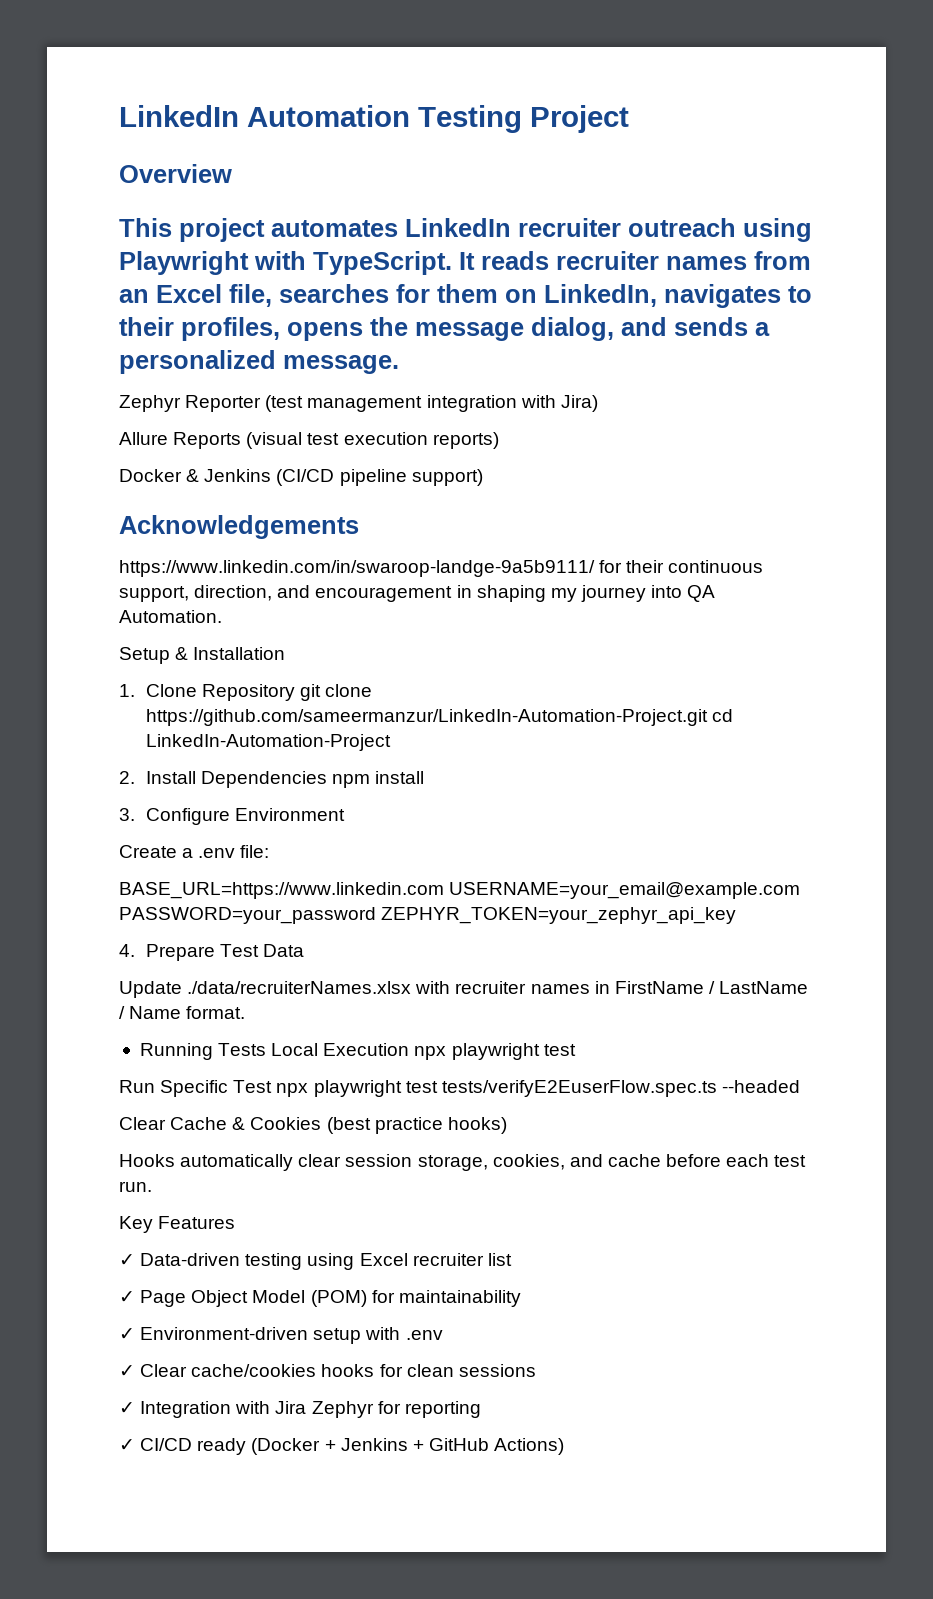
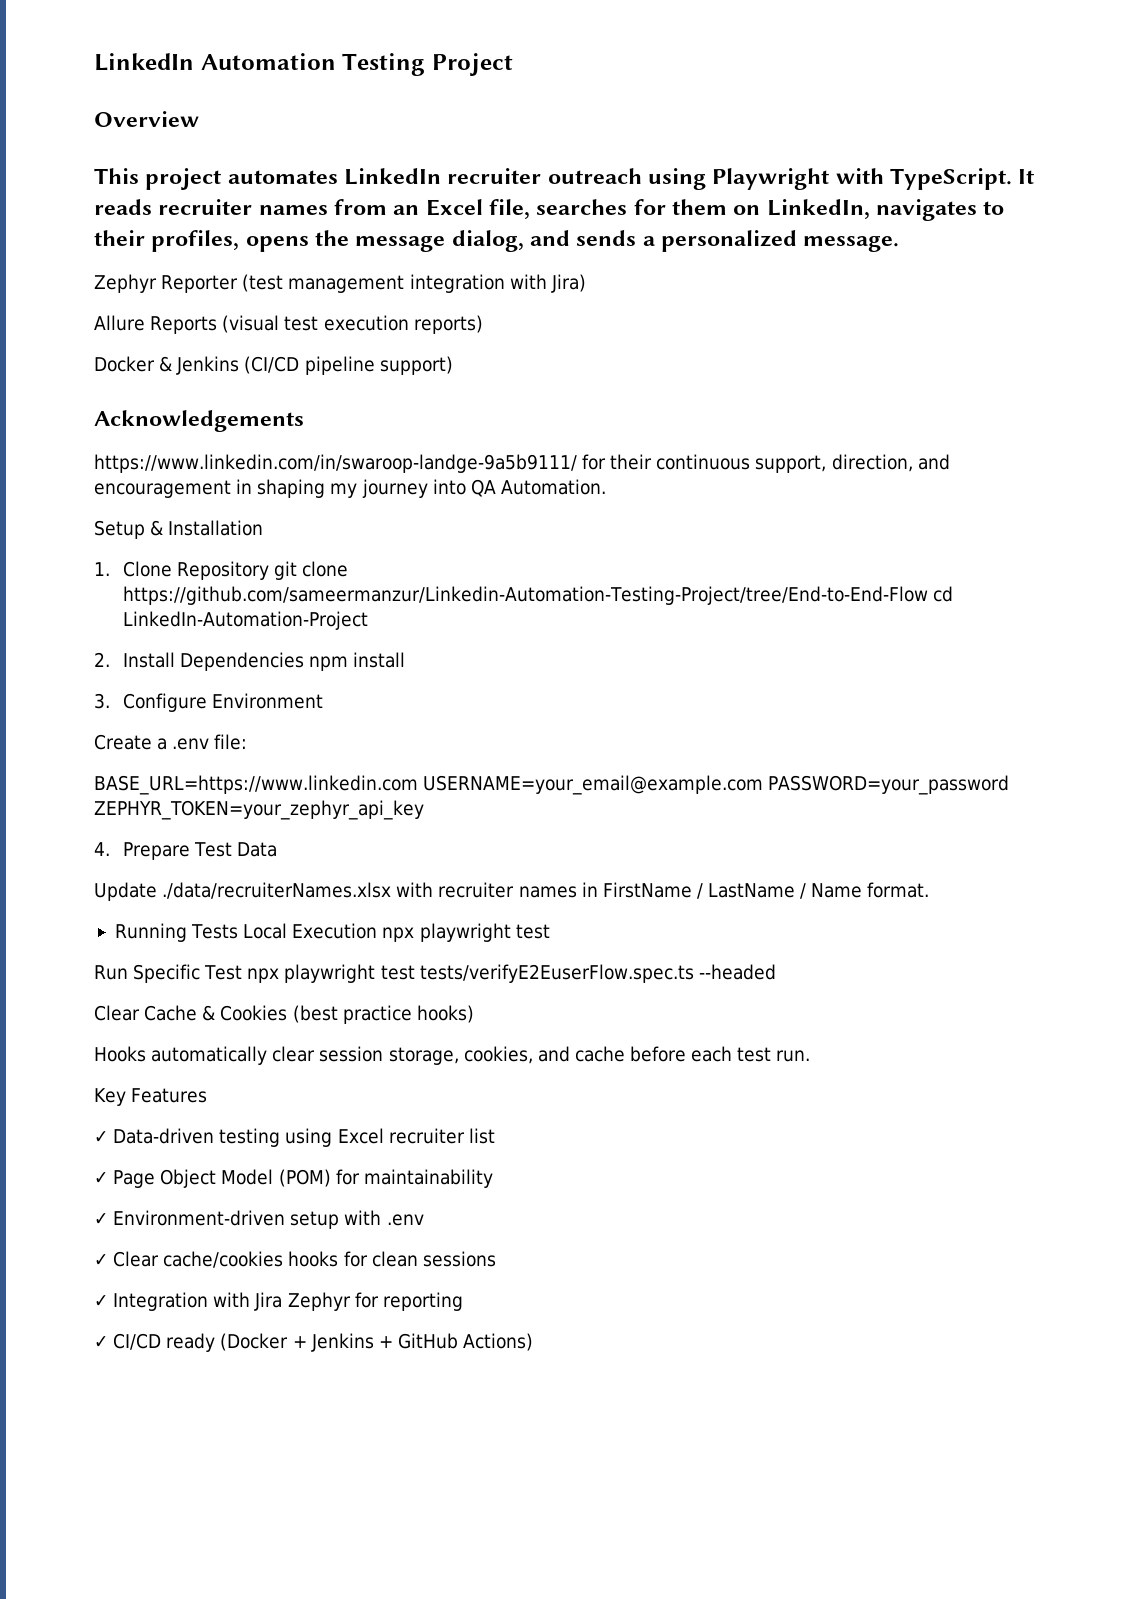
[145,709,708,726] https://github.com/sameermanzur/LinkedIn-Automation-Project.git -> [122,586,928,605] https://github.com/sameermanzur/Linkedin-Automation-Testing-Project/tree/End-to-End-Flow

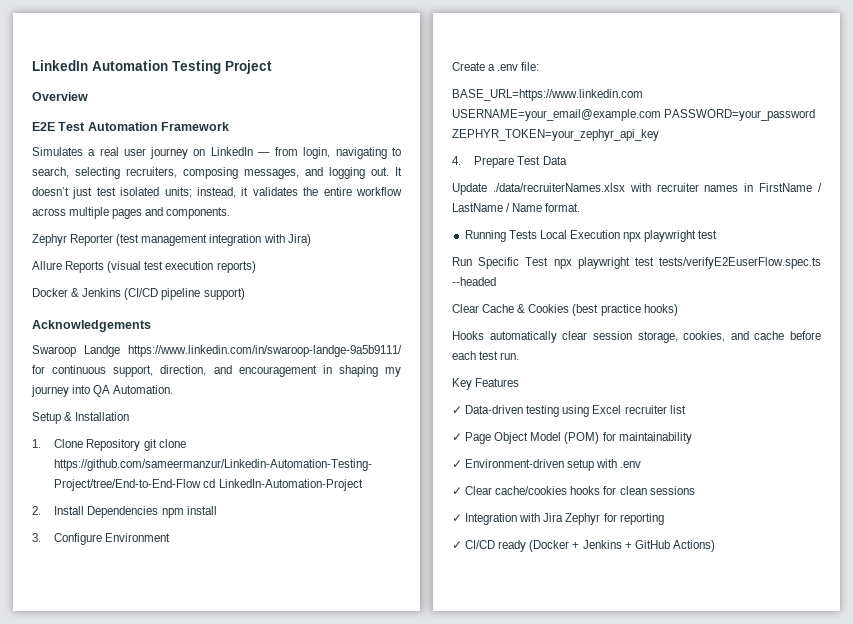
[94,168,1035,190] [94,199,1005,221] [94,230,900,252] This project automates LinkedIn recruiter outreach using Playwright with TypeScript. It reads recruiter names from an Excel file, searches for them on LinkedIn, navigates to their profiles, opens the message dialog, and sends a personalized message. -> [32,122,230,131] [32,147,401,159] [32,167,402,179] [32,187,402,199] [32,207,231,219] E2E Test Automation Framework // Simulates a real user journey on LinkedIn — from login, navigating to search, selecting recruiters, composing messages, and logging out. It doesn’t just test isolated units; instead, it validates the entire workflow across multiple pages and components.
(304, 421) none -> [32,345,120,357] Swaroop Landge
[610,454,653,470] their -> (45, 369) none

